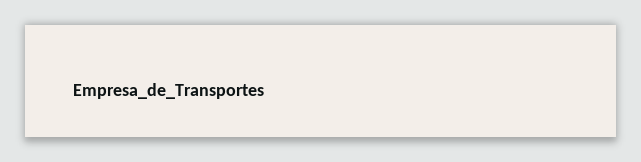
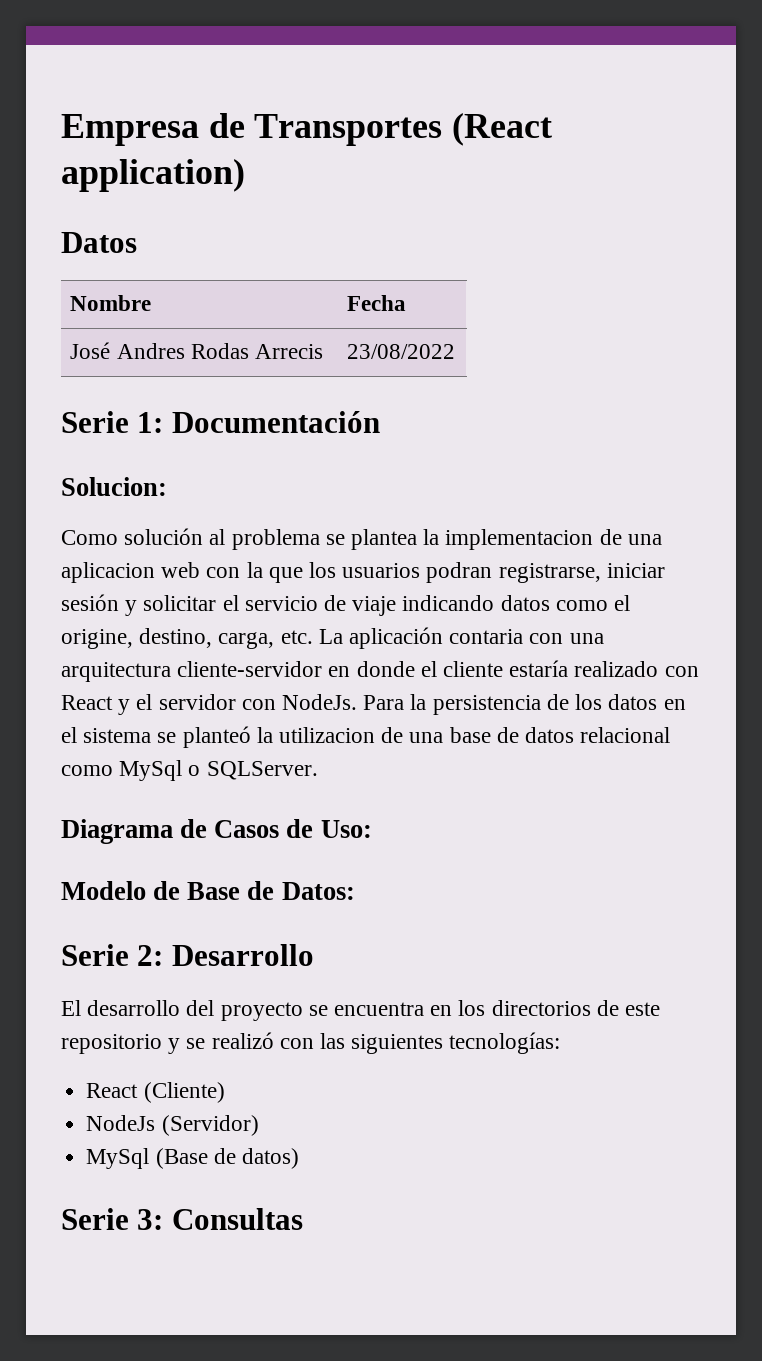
[73,83,264,99] Empresa_de_Transportes -> [61,113,553,146] [61,159,245,192] [61,232,137,253] [70,295,152,311] [347,295,407,311] [70,342,324,359] [347,344,456,359] [61,411,380,433] [61,477,167,496] [61,528,662,550] [61,562,665,583] [61,594,631,616] [61,627,604,649] [61,660,699,682] [61,694,686,715] [61,726,671,748] [61,760,318,781] [61,819,372,844] [61,881,355,900] [61,944,314,966] [61,1000,661,1021] [61,1032,561,1054] [86,1082,225,1103] [86,1115,259,1136] [86,1148,299,1169] [61,1208,303,1230] Empresa de Transportes (React application) // Datos // Nombre | Fecha // José Andres Rodas Arrecis | 23/08/2022 // Serie 1: Documentación // Solucion: // Como solución al problema se plantea la implementacion de una aplicacion web con la que los usuarios podran registrarse, iniciar sesión y solicitar el servicio de viaje indicando datos como el origine, destino, carga, etc. La aplicación contaria con una arquitectura cliente-servidor en donde el cliente estaría realizado con React y el servidor con NodeJs. Para la persistencia de los datos en el sistema se planteó la utilizacion de una base de datos relacional como MySql o SQLServer. // Diagrama de Casos de Uso: // Modelo de Base de Datos: // Serie 2: Desarrollo // El desarrollo del proyecto se encuentra en los directorios de este repositorio y se realizó con las siguientes tecnologías: // React (Cliente) // NodeJs (Servidor) // MySql (Base de datos) // Serie 3: Consultas

